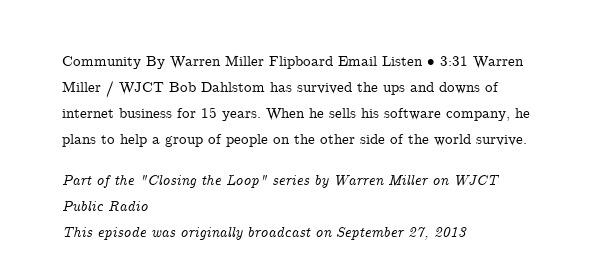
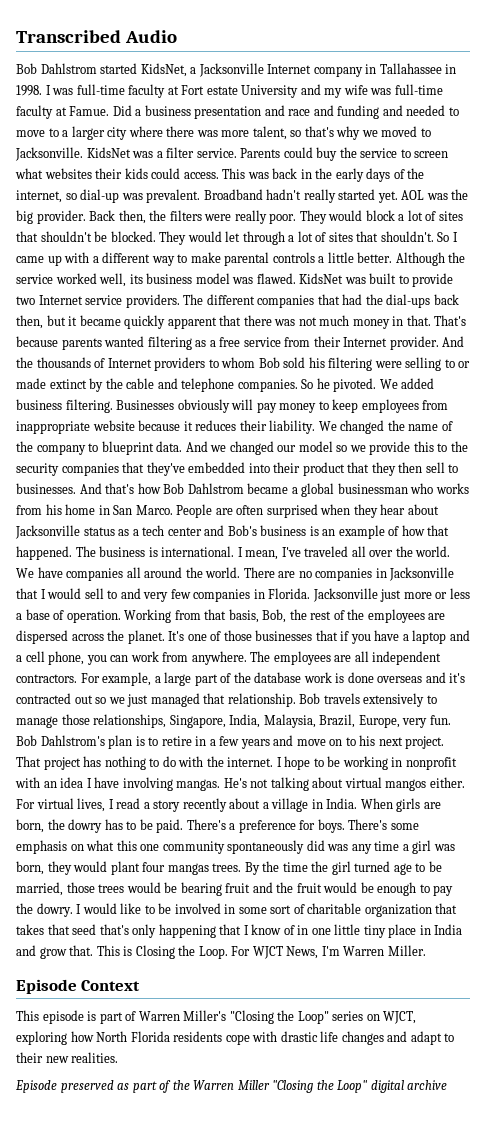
[62,55,524,69] [62,80,499,98] [62,107,530,121] [62,134,527,147] [62,174,500,188] [62,200,148,211] [62,226,467,240] Community By Warren Miller Flipboard Email Listen • 3:31 Warren Miller / WJCT Bob Dahlstom has survived the ups and downs of internet business for 15 years. When he sells his software company, he plans to help a group of people on the other side of the world survive. // Part of the "Closing the Loop" series by Warren Miller on WJCT Public Radio // This episode was originally broadcast on September 27, 2013 -> [16,30,177,43] [16,63,457,77] [16,84,443,98] [16,105,459,119] [16,126,431,140] [15,147,449,161] [15,168,425,182] [16,189,469,203] [16,210,463,224] [16,231,458,245] [16,252,466,266] [16,273,454,287] [16,294,459,308] [16,315,467,329] [16,336,465,350] [16,357,471,371] [16,378,435,392] [16,399,449,413] [16,420,453,434] [16,441,468,455] [16,462,459,476] [16,483,469,497] [16,504,439,518] [15,525,450,539] [16,546,451,560] [16,567,455,581] [16,588,470,602] [16,609,446,623] [16,630,470,644] [16,651,442,665] [16,672,466,686] [16,693,437,707] [16,714,451,728] [16,735,445,749] [16,756,457,770] [15,777,465,791] [16,798,441,812] [16,819,419,833] [16,840,455,854] [16,861,442,875] [16,882,454,896] [16,903,458,917] [16,924,463,938] [16,945,426,959] [16,979,141,994] [16,1010,417,1024] [16,1031,455,1045] [16,1052,119,1063] [15,1080,448,1093] Transcribed Audio // Bob Dahlstrom started KidsNet, a Jacksonville Internet company in Tallahassee in 1998. I was full-time faculty at Fort estate University and my wife was full-time faculty at Famue. Did a business presentation and race and funding and needed to move to a larger city where there was more talent, so that's why we moved to Jacksonville. KidsNet was a filter service. Parents could buy the service to screen what websites their kids could access. This was back in the early days of the internet, so dial-up was prevalent. Broadband hadn't really started yet. AOL was the big provider. Back then, the filters were really poor. They would block a lot of sites that shouldn't be blocked. They would let through a lot of sites that shouldn't. So I came up with a different way to make parental controls a little better. Although the service worked well, its business model was flawed. KidsNet was built to provide two Internet service providers. The different companies that had the dial-ups back then, but it became quickly apparent that there was not much money in that. That's because parents wanted filtering as a free service from their Internet provider. And the thousands of Internet providers to whom Bob sold his filtering were selling to or made extinct by the cable and telephone companies. So he pivoted. We added business filtering. Businesses obviously will pay money to keep employees from inappropriate website because it reduces their liability. We changed the name of the company to blueprint data. And we changed our model so we provide this to the security companies that they've embedded into their product that they then sell to businesses. And that's how Bob Dahlstrom became a global businessman who works from his home in San Marco. People are often surprised when they hear about Jacksonville status as a tech center and Bob's business is an example of how that happened. The business is international. I mean, I've traveled all over the world. We have companies all around the world. There are no companies in Jacksonville that I would sell to and very few companies in Florida. Jacksonville just more or less a base of operation. Working from that basis, Bob, the rest of the employees are dispersed across the planet. It's one of those businesses that if you have a laptop and a cell phone, you can work from anywhere. The employees are all independent contractors. For example, a large part of the database work is done overseas and it's contracted out so we just managed that relationship. Bob travels extensively to manage those relationships, Singapore, India, Malaysia, Brazil, Europe, very fun. Bob Dahlstrom's plan is to retire in a few years and move on to his next project. That project has nothing to do with the internet. I hope to be working in nonprofit with an idea I have involving mangas. He's not talking about virtual mangos either. For virtual lives, I read a story recently about a village in India. When girls are born, the dowry has to be paid. There's a preference for boys. There's some emphasis on what this one community spontaneously did was any time a girl was born, they would plant four mangas trees. By the time the girl turned age to be married, those trees would be bearing fruit and the fruit would be enough to pay the dowry. I would like to be involved in some sort of charitable organization that takes that seed that's only happening that I know of in one little tiny place in India and grow that. This is Closing the Loop. For WJCT News, I'm Warren Miller. // Episode Context // This episode is part of Warren Miller's "Closing the Loop" series on WJCT, exploring how North Florida residents cope with drastic life changes and adapt to their new realities. // Episode preserved as part of the Warren Miller "Closing the Loop" digital archive

